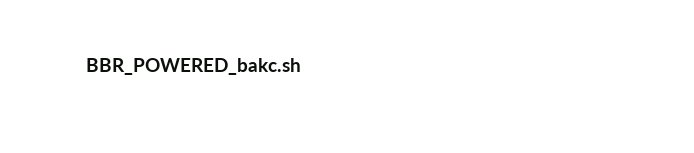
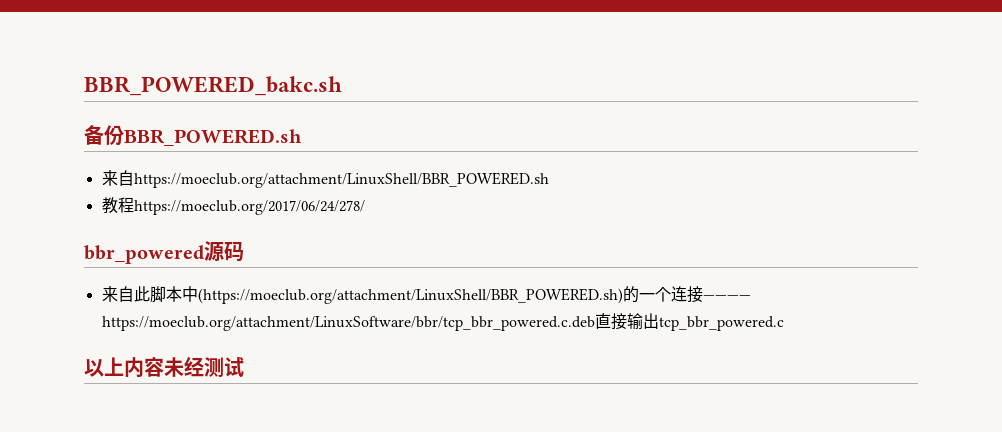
(301, 66) none -> [84,125,302,147] [101,170,549,188] [101,197,365,215] [84,241,244,264] [101,286,751,304] [101,313,784,331] [84,357,244,378] // 备份BBR_POWERED.sh // 来自https://moeclub.org/attachment/LinuxShell/BBR_POWERED.sh // 教程https://moeclub.org/2017/06/24/278/ // bbr_powered源码 // 来自此脚本中(https://moeclub.org/attachment/LinuxShell/BBR_POWERED.sh)的一个连接———— https://moeclub.org/attachment/LinuxSoftware/bbr/tcp_bbr_powered.c.deb直接输出tcp_bbr_powered.c // 以上内容未经测试

